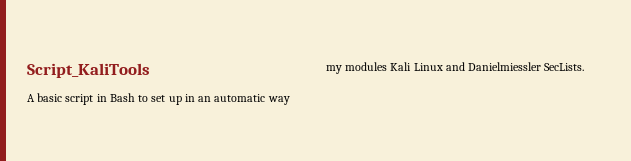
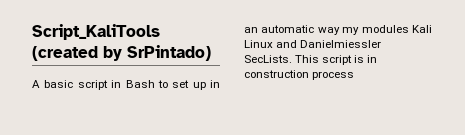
(150, 70) none -> [32,45,211,61] (created by SrPintado)
(585, 67) none -> [295,55,378,65] [244,70,355,80] This script is in construction process

